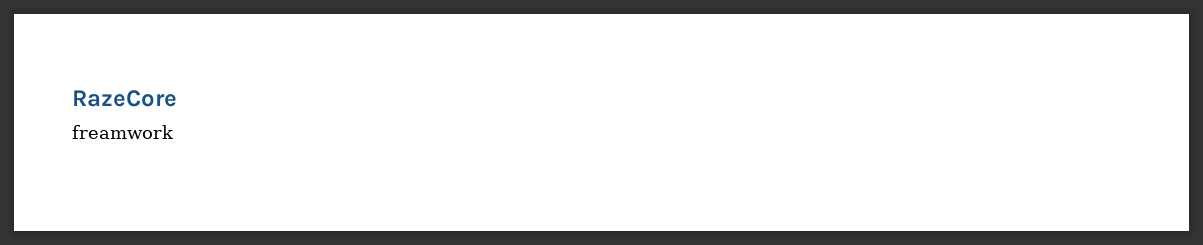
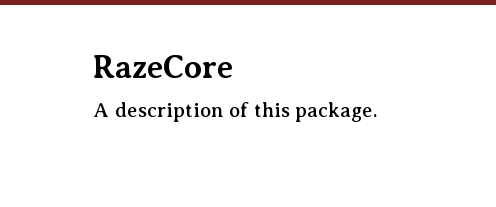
[72,125,174,139] freamwork -> [93,102,378,122] A description of this package.

